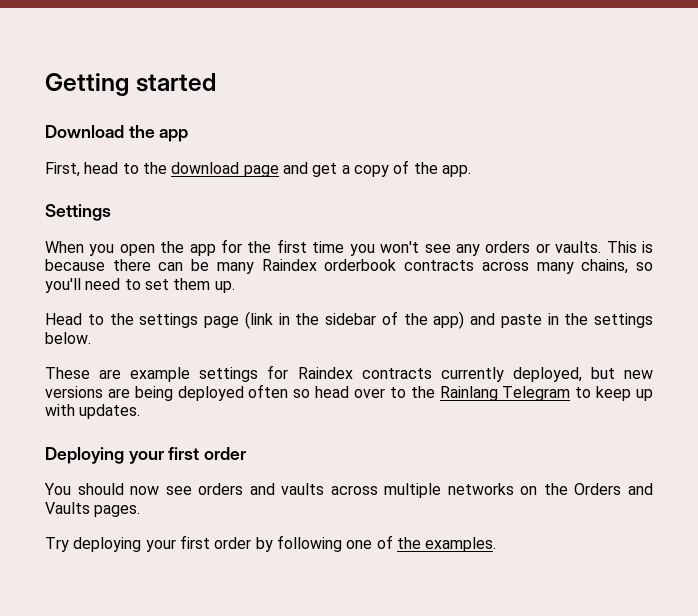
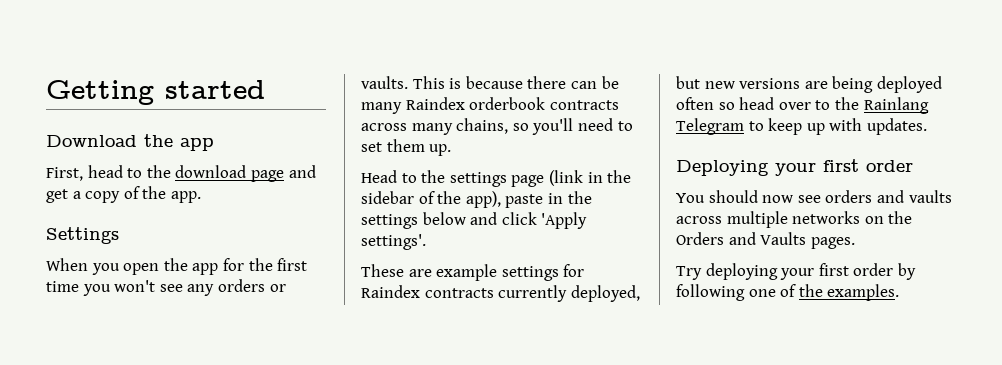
[433,311,495,329] app) and -> [465,191,501,208] app),
[45,332,91,344] below. -> [422,212,588,229] [361,234,426,250] below and click 'Apply settings'.

